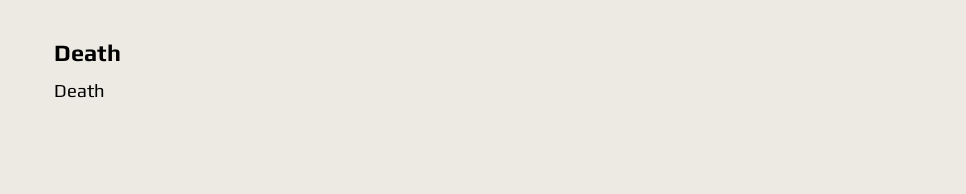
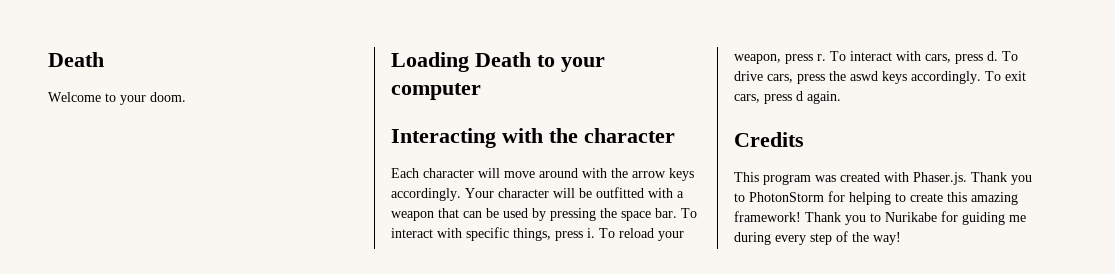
[54,84,105,98] Death -> [48,92,186,105] [391,52,605,72] [391,83,481,100] [391,128,675,148] [391,168,694,181] [391,187,684,201] [391,208,697,221] [391,227,684,241] [734,51,1018,64] [734,71,1026,84] [734,91,841,104] [734,132,804,147] [734,172,1032,185] [734,191,1018,205] [734,211,1026,225] [734,231,901,245] Welcome to your doom. // Loading Death to your computer // Interacting with the character // Each character will move around with the arrow keys accordingly. Your character will be outfitted with a weapon that can be used by pressing the space bar. To interact with specific things, press i. To reload your weapon, press r. To interact with cars, press d. To drive cars, press the aswd keys accordingly. To exit cars, press d again. // Credits // This program was created with Phaser.js. Thank you to PhotonStorm for helping to create this amazing framework! Thank you to Nurikabe for guiding me during every step of the way!

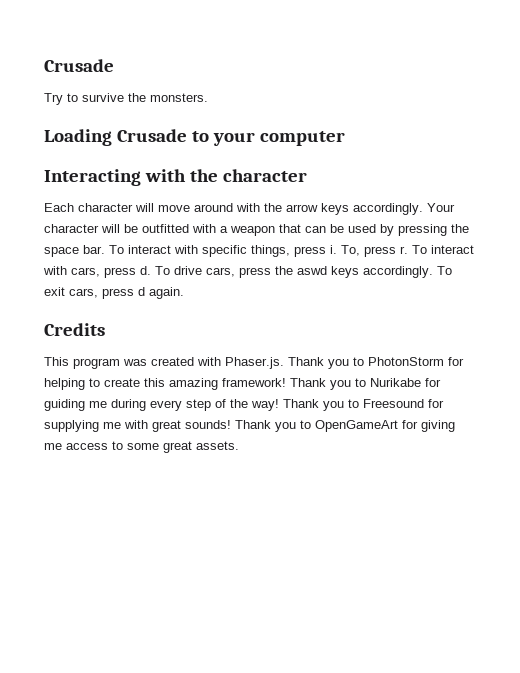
[48,52,104,67] [48,92,186,105] Death // Welcome to your doom. -> [44,59,114,72] [44,93,208,105] Crusade // Try to survive the monsters.
[475,52,531,67] Death -> [116,129,187,142] Crusade
[599,228,684,241] [734,54,781,64] To reload your weapon, -> [341,245,360,256] To,
(901, 238) none -> [283,399,444,411] [44,420,455,432] [44,441,239,453] Thank you to Freesound for supplying me with great sounds! Thank you to OpenGameArt for giving me access to some great assets.

